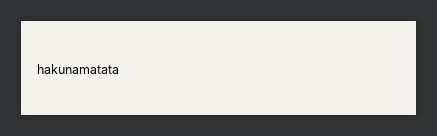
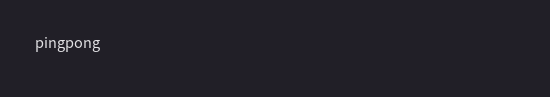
[37,64,119,74] hakunamatata -> [35,37,100,52] pingpong

